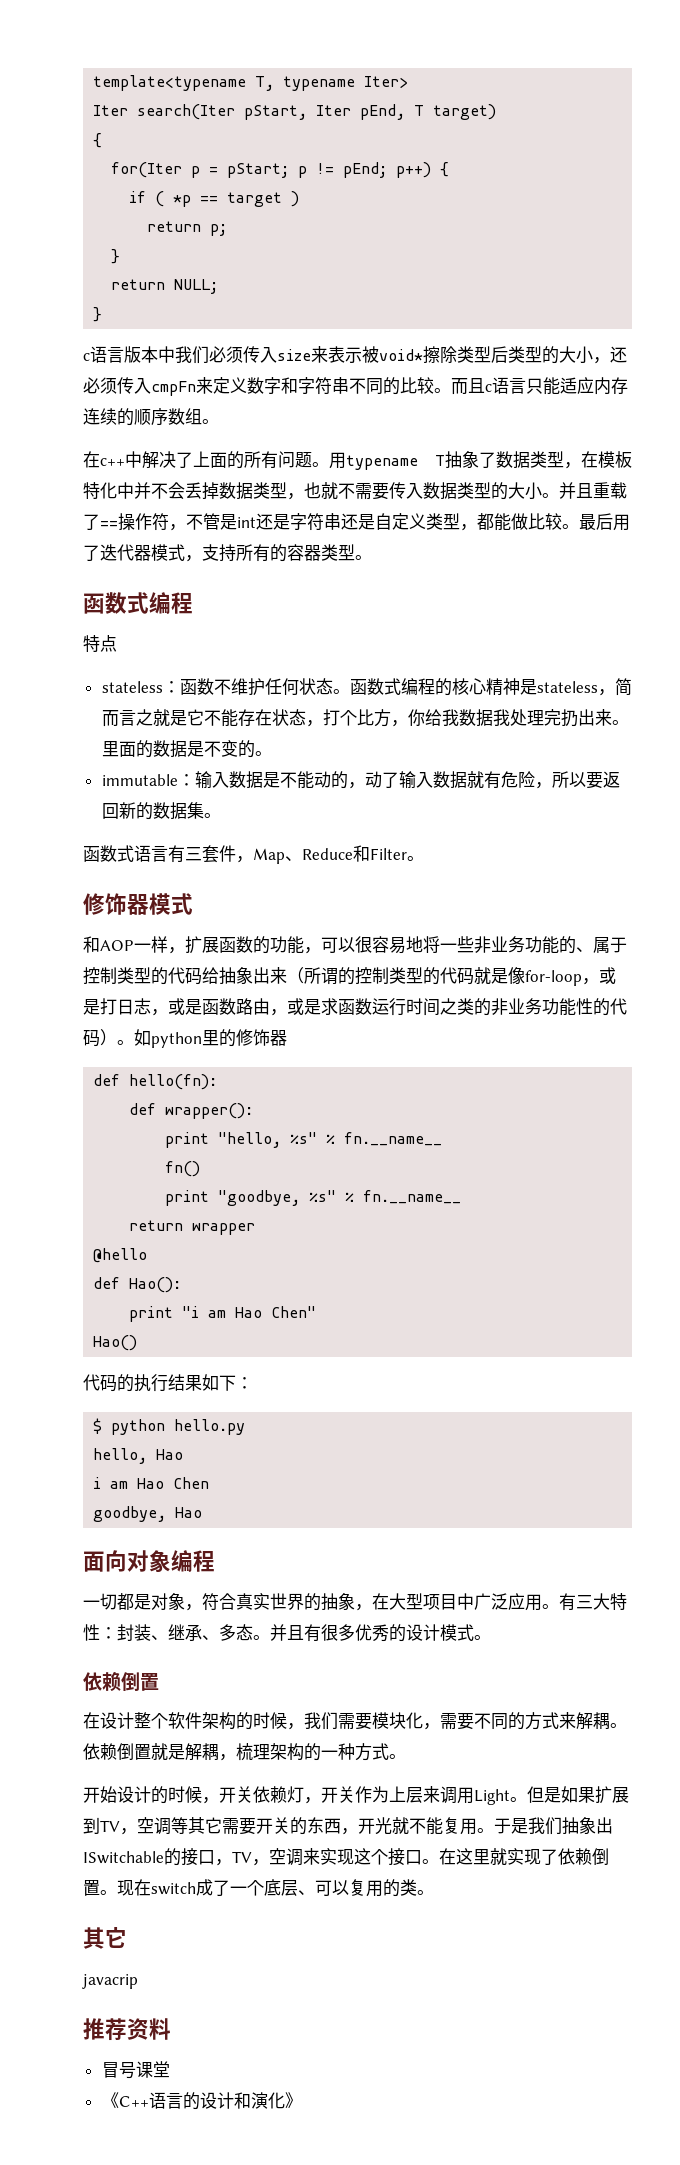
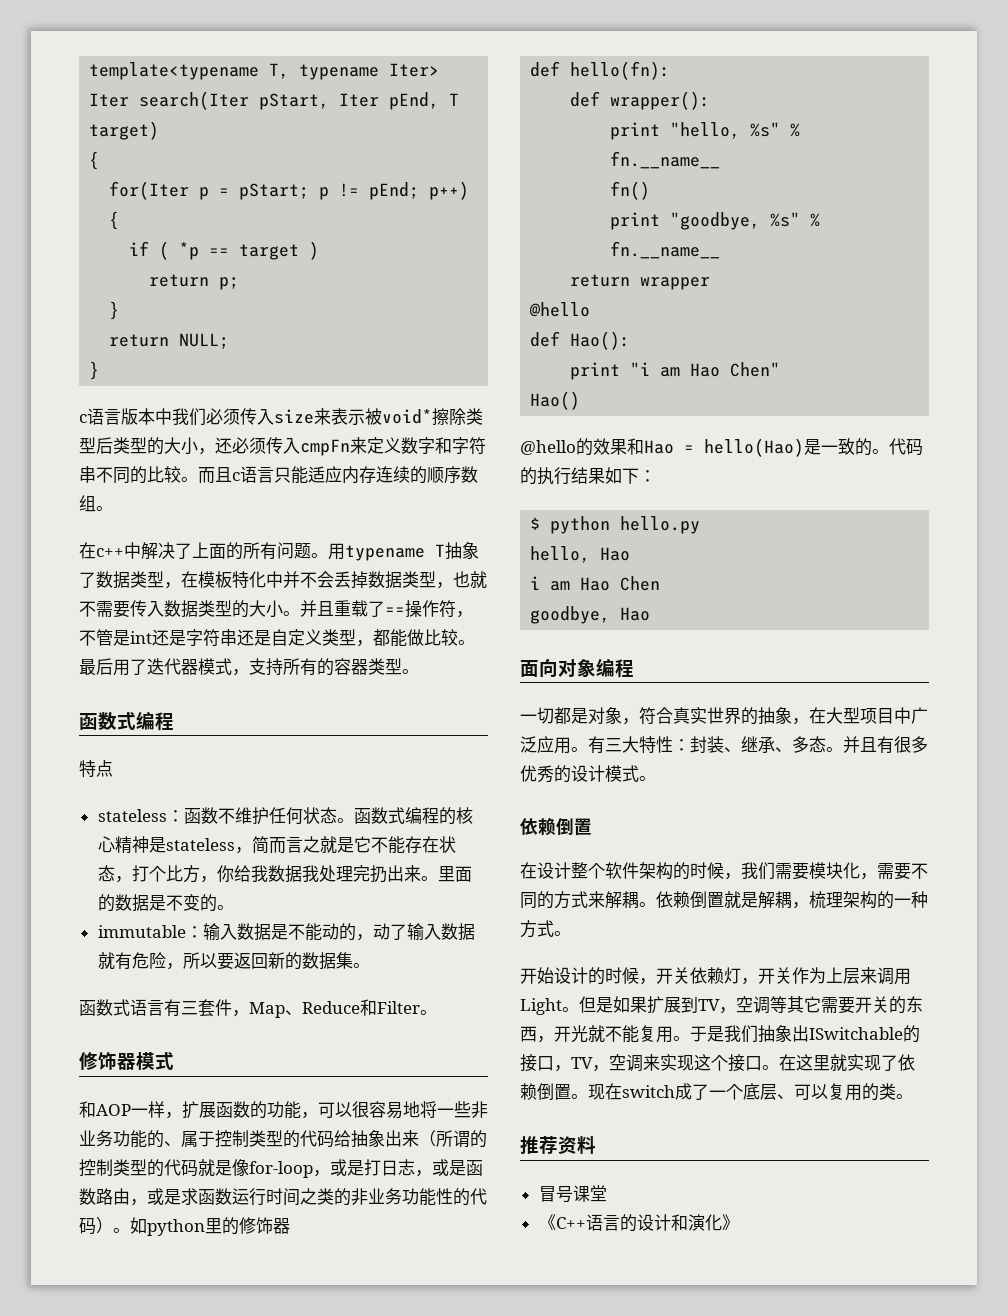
(138, 1343) none -> [520,438,889,457] @hello的效果和Hao = hello(Hao)是一致的。
[83,1927,127,1949] [82,1974,138,1989] // 其它 // javacrip -> (913, 1096) none

